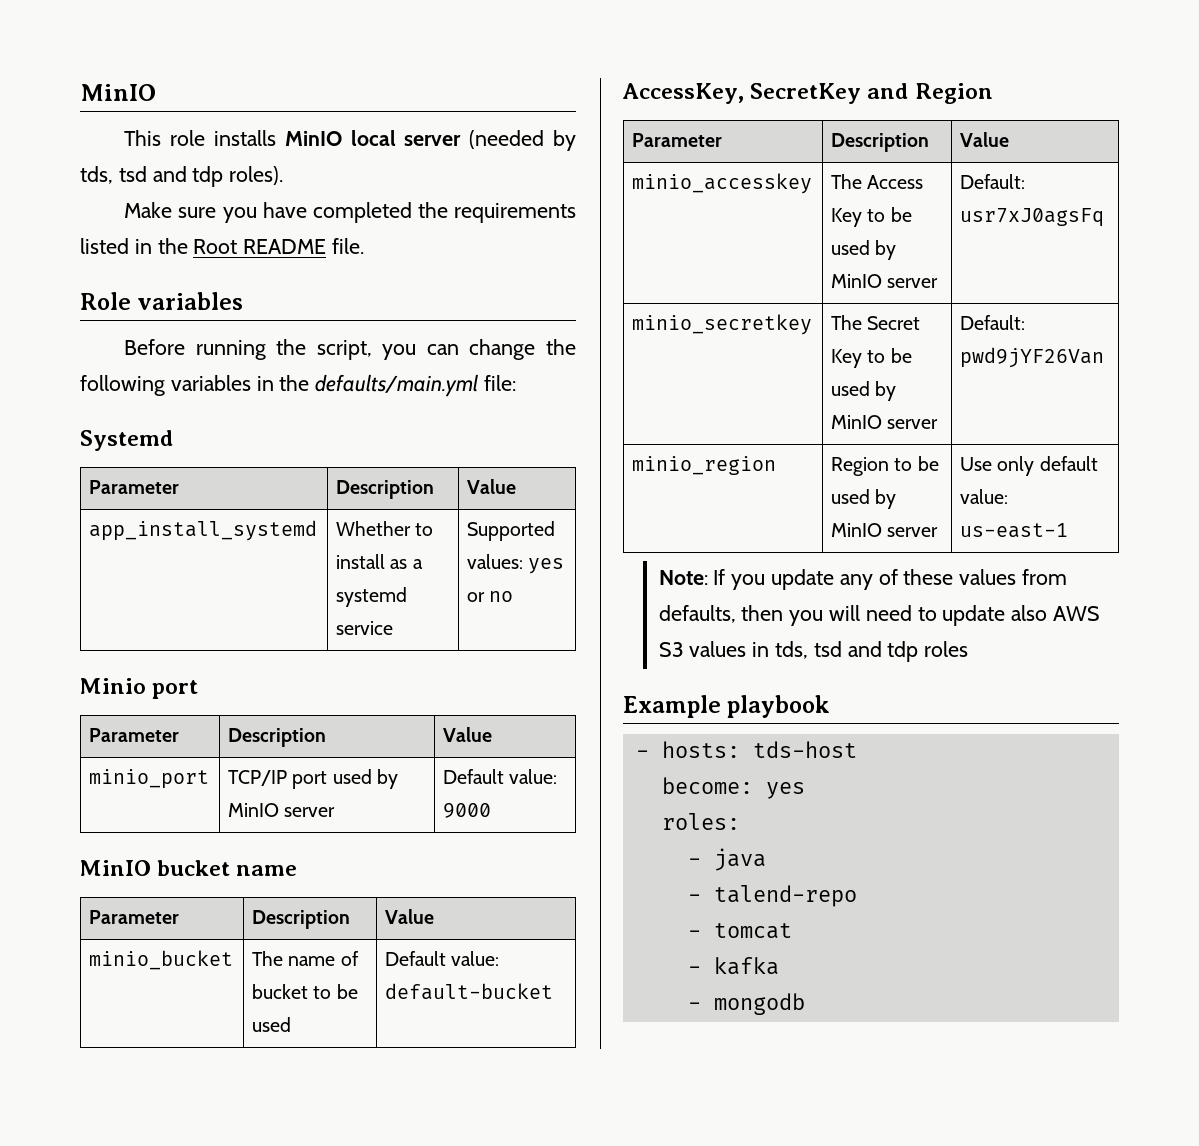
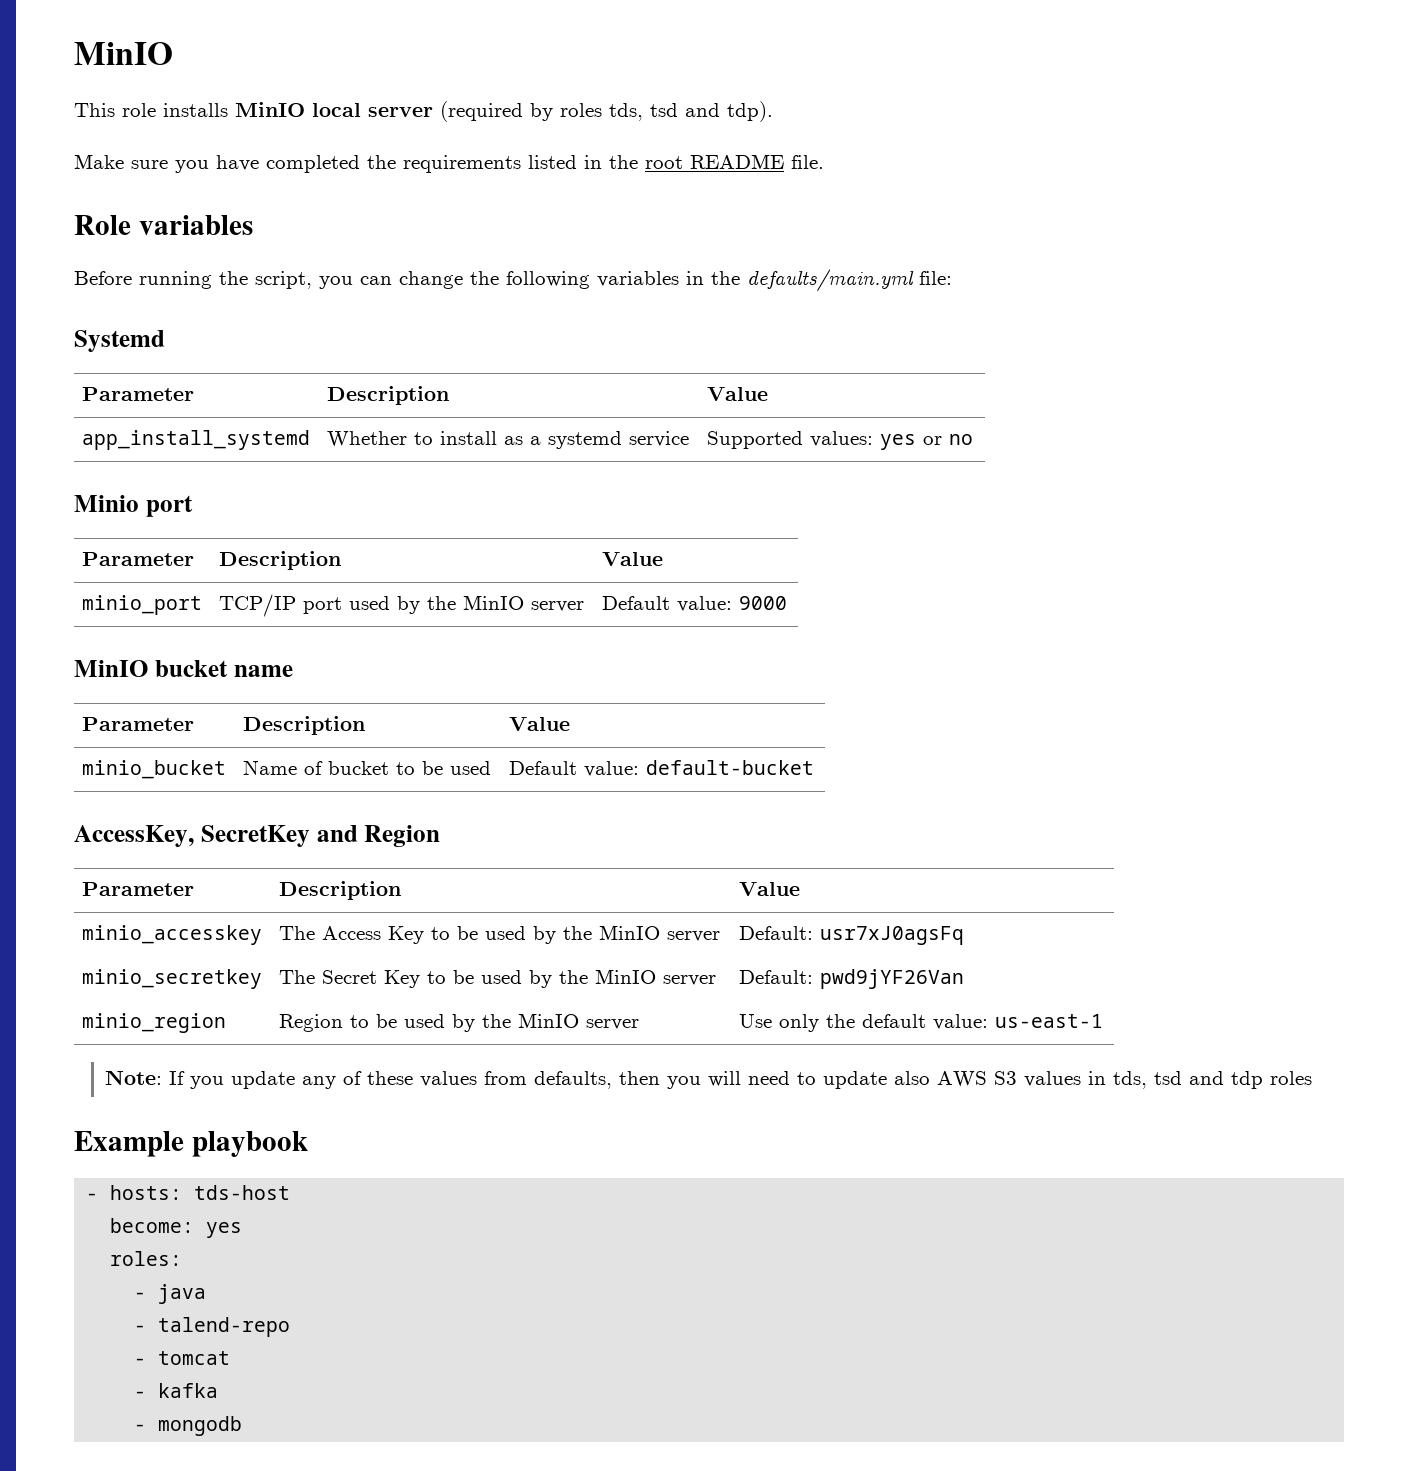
[469,130,576,151] [80,166,284,187] (needed by tds, tsd and tdp roles). -> [440,101,773,122] (required by roles tds, tsd and tdp).
[193,239,238,254] Root -> [645,156,683,169] root
(398, 779) none -> [427,596,457,610] the
[252,951,336,966] The name -> [243,760,298,775] Name
(897, 250) none -> [563,926,593,940] the
(897, 391) none -> [559,970,589,984] the
(897, 499) none -> [482,1014,512,1028] the
(1035, 466) none -> [826,1014,856,1028] the

